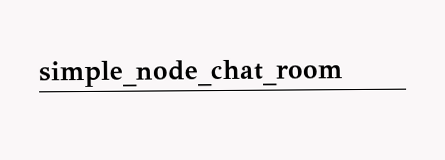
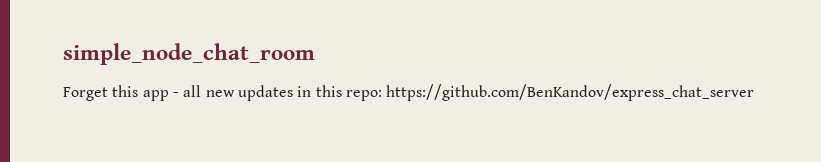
(344, 73) none -> [63,84,755,101] // Forget this app - all new updates in this repo: https://github.com/BenKandov/express_chat_server

